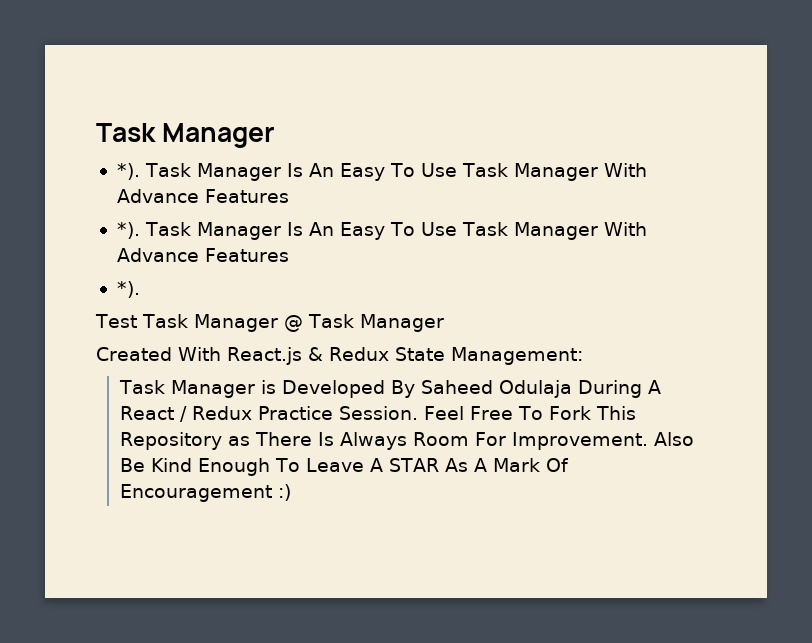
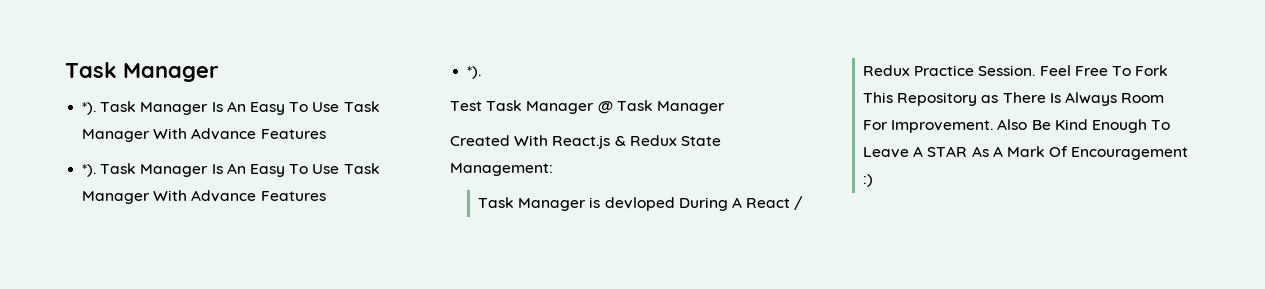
[281,380,572,398] Developed By Saheed Odulaja -> [604,197,675,211] devloped

